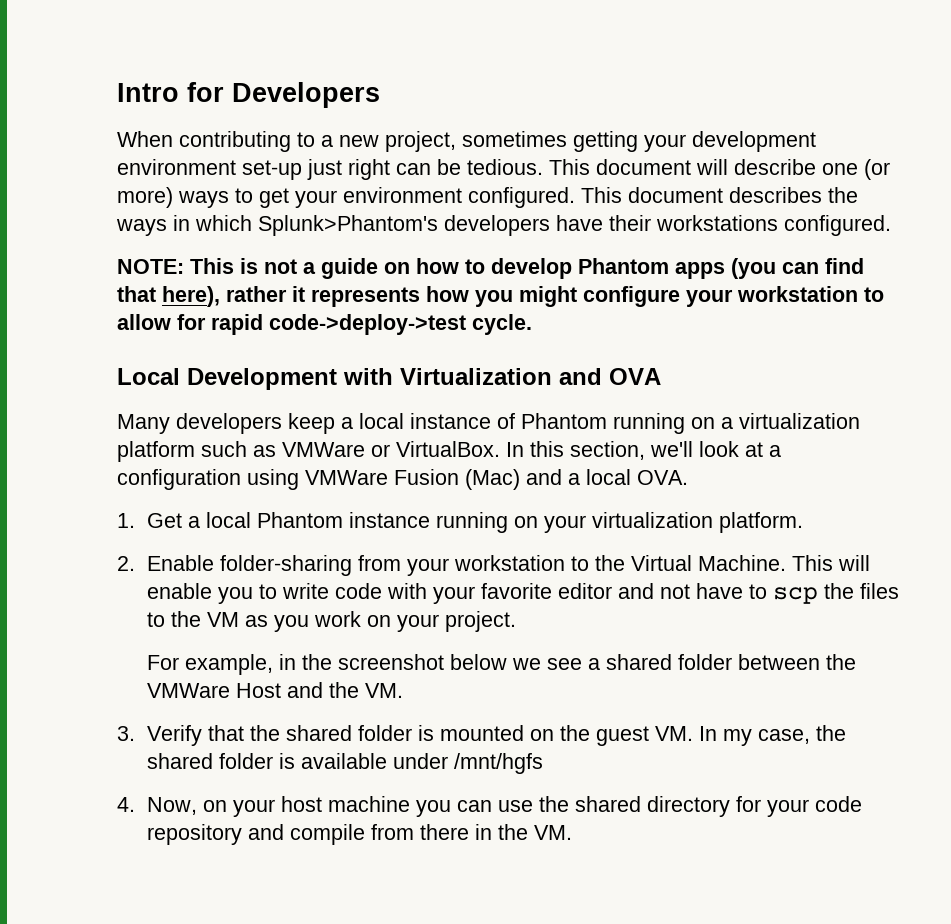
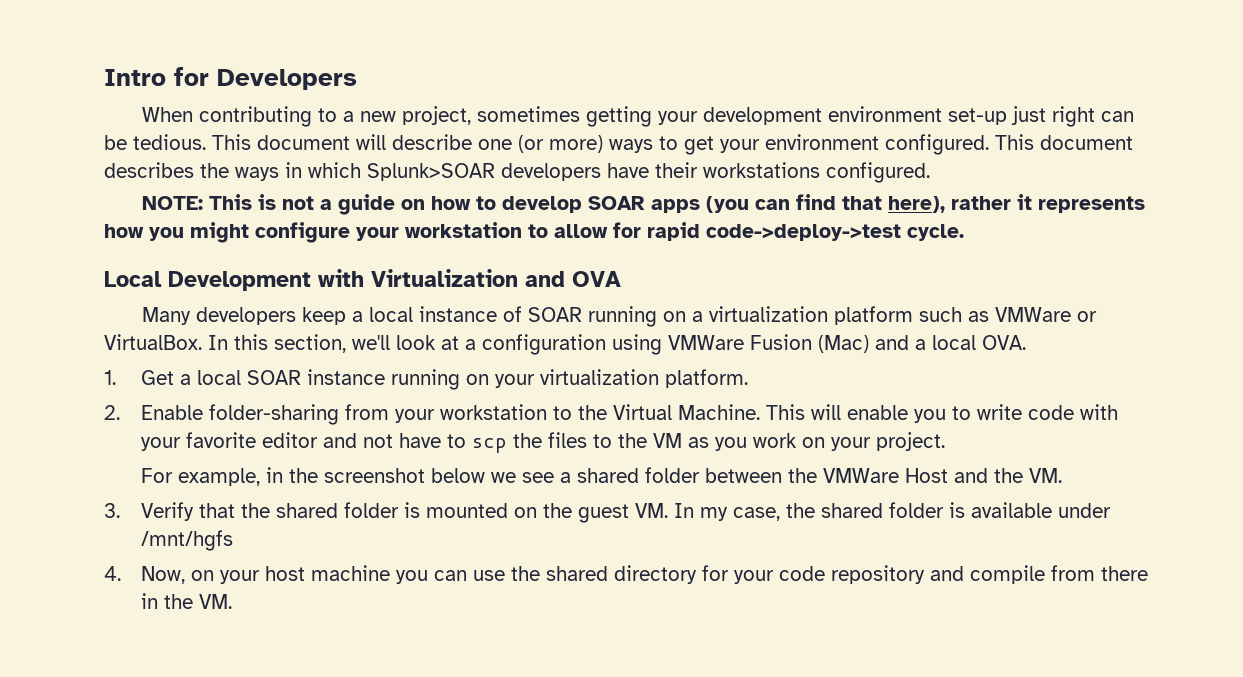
[258,215,438,236] Splunk>Phantom's -> [367,163,495,181] Splunk>SOAR
[578,258,669,274] Phantom -> [587,196,645,210] SOAR
[521,413,607,429] Phantom -> [527,307,582,322] SOAR
[257,512,344,528] Phantom -> [247,370,302,385] SOAR

